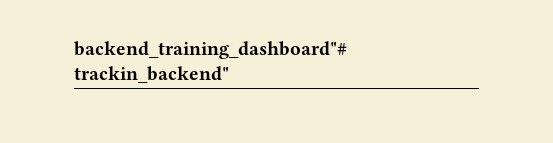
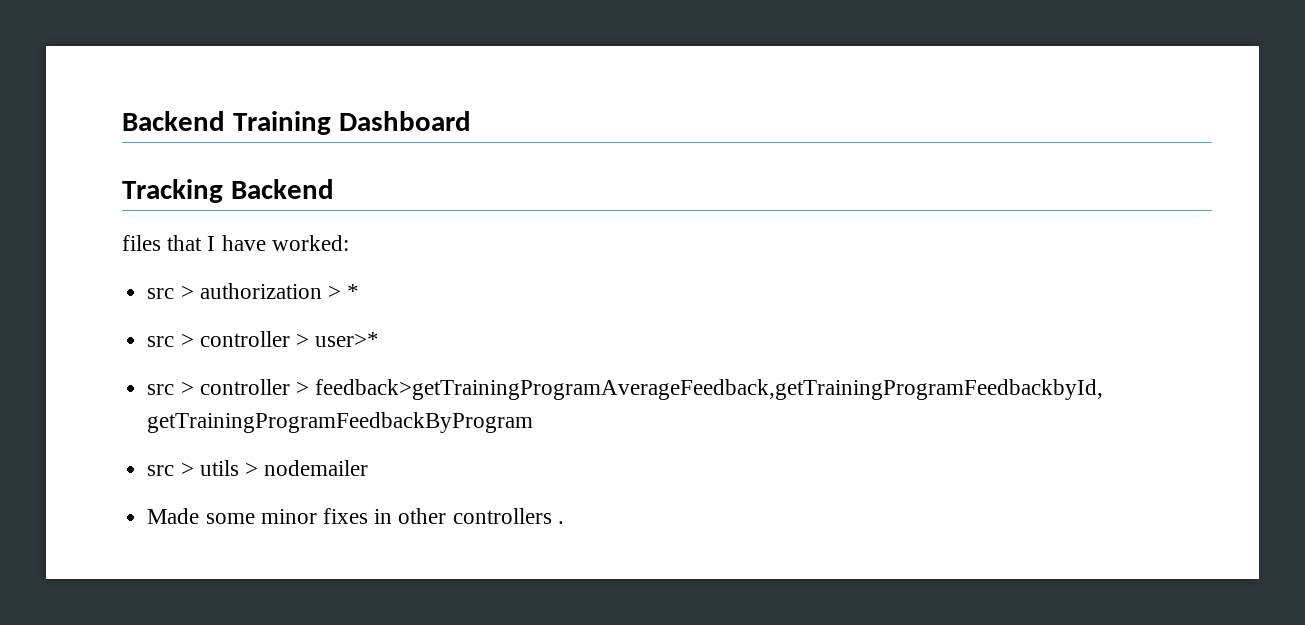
[74,41,347,59] [74,66,229,83] backend_training_dashboard"# trackin_backend" -> [122,111,471,135] [122,179,334,203] [122,235,349,251] [147,283,360,299] [147,331,380,347] [147,379,1104,400] [147,412,534,433] [147,460,369,476] [147,508,564,524] Backend Training Dashboard // Tracking Backend // files that I have worked: // src > authorization > * // src > controller > user>* // src > controller > feedback>getTrainingProgramAverageFeedback,getTrainingProgramFeedbackbyId, getTrainingProgramFeedbackByProgram // src > utils > nodemailer // Made some minor fixes in other controllers .

